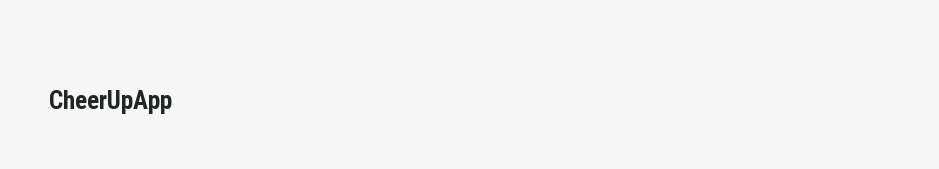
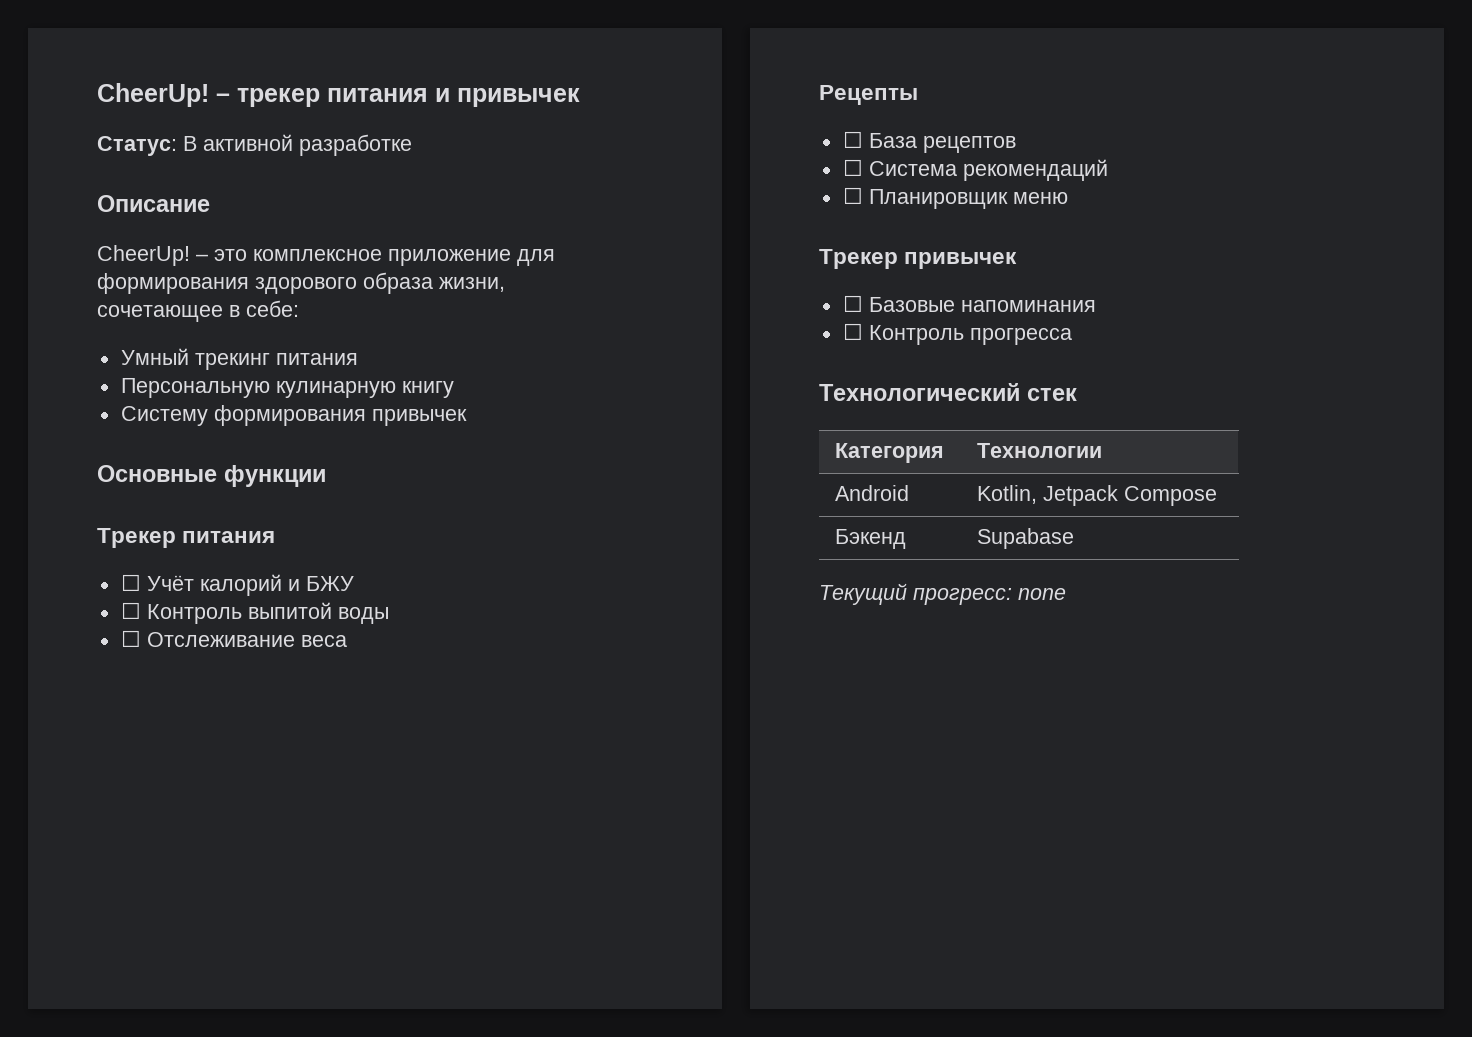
[49,90,172,114] CheerUpApp -> [97,83,580,107] [97,134,412,156] [97,195,210,212] [97,245,555,266] [97,272,505,294] [97,300,299,322] [120,348,358,370] [120,378,454,398] [120,405,467,426] [97,465,326,487] [97,528,276,548] [120,574,354,596] [120,602,389,624] [120,630,347,647] [819,85,918,105] [842,131,1016,153] [842,159,1108,181] [842,187,1068,209] [819,249,1018,269] [842,295,1096,312] [842,323,1072,345] [819,383,1077,401] [835,443,945,463] [977,443,1103,458] [835,485,910,501] [977,485,1218,506] [835,529,907,549] [977,528,1075,549] [819,583,1066,605] CheerUp! – трекер питания и привычек // Статус: В активной разработке // Описание // CheerUp! – это комплексное приложение для формирования здорового образа жизни, сочетающее в себе: // Умный трекинг питания // Персональную кулинарную книгу // Систему формирования привычек // Основные функции // Трекер питания // ☐ Учёт калорий и БЖУ // ☐ Контроль выпитой воды // ☐ Отслеживание веса // Рецепты // ☐ База рецептов // ☐ Система рекомендаций // ☐ Планировщик меню // Трекер привычек // ☐ Базовые напоминания // ☐ Контроль прогресса // Технологический стек // Категория | Технологии // Android | Kotlin, Jetpack Compose // Бэкенд | Supabase // Текущий прогресс: none

